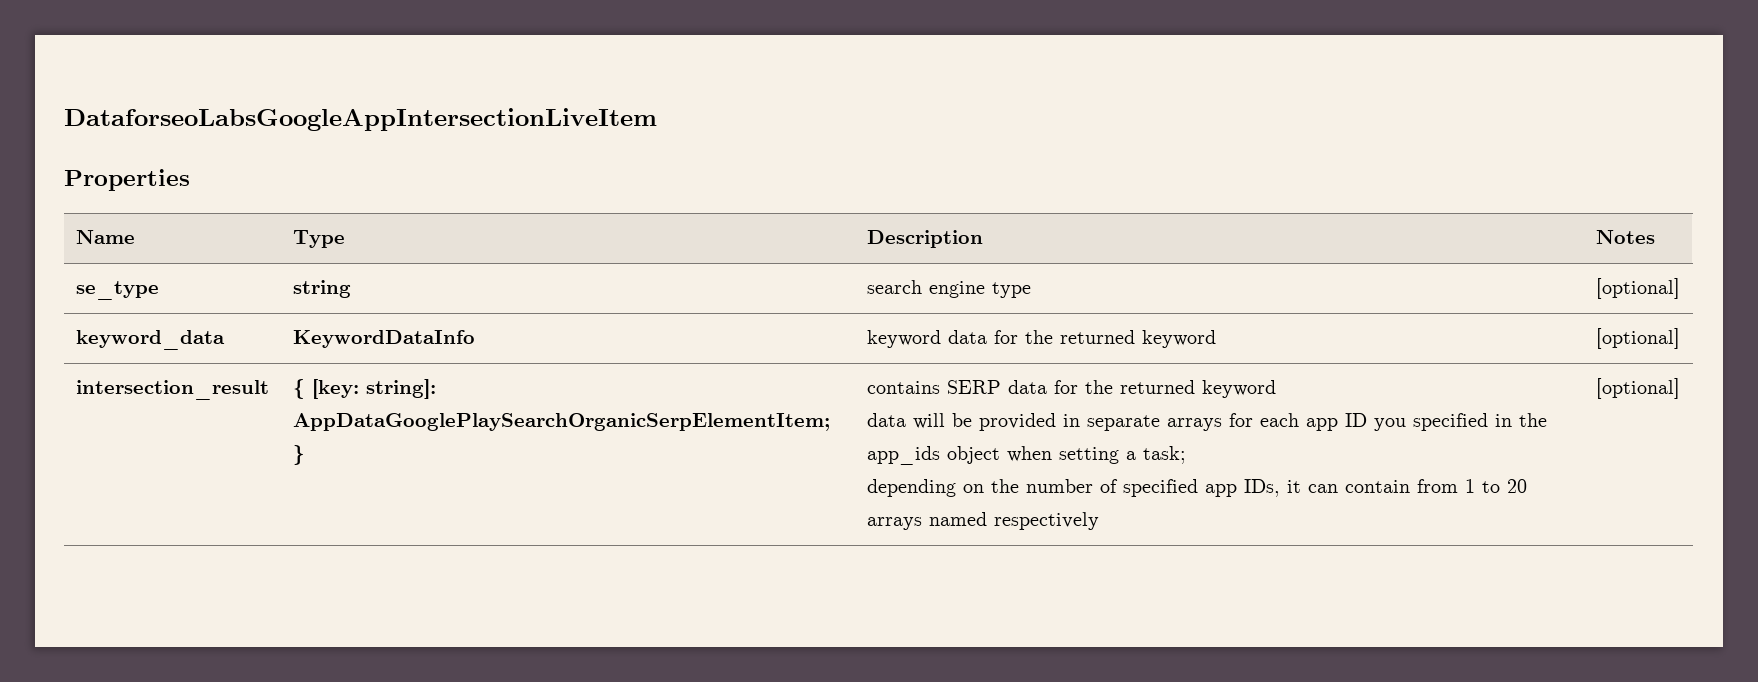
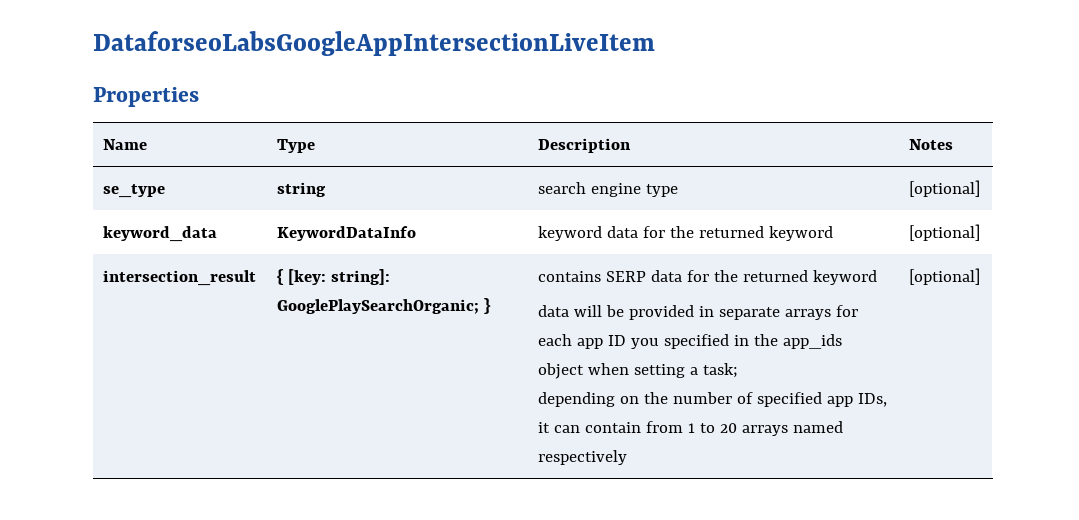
[292,413,830,431] AppDataGooglePlaySearchOrganicSerpElementItem; -> [277,299,480,314] GooglePlaySearchOrganic;

